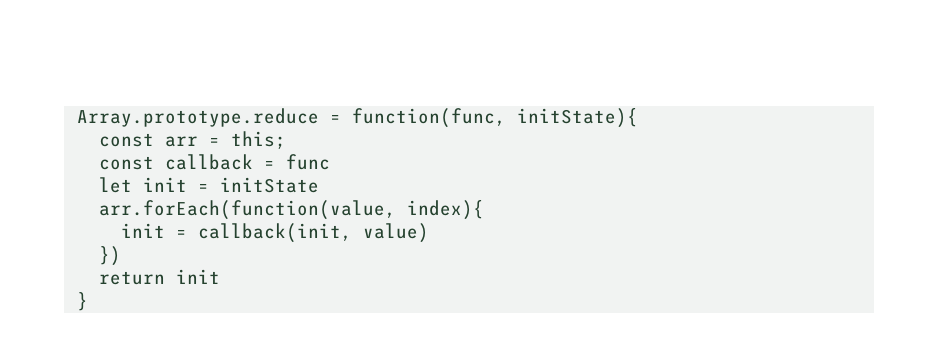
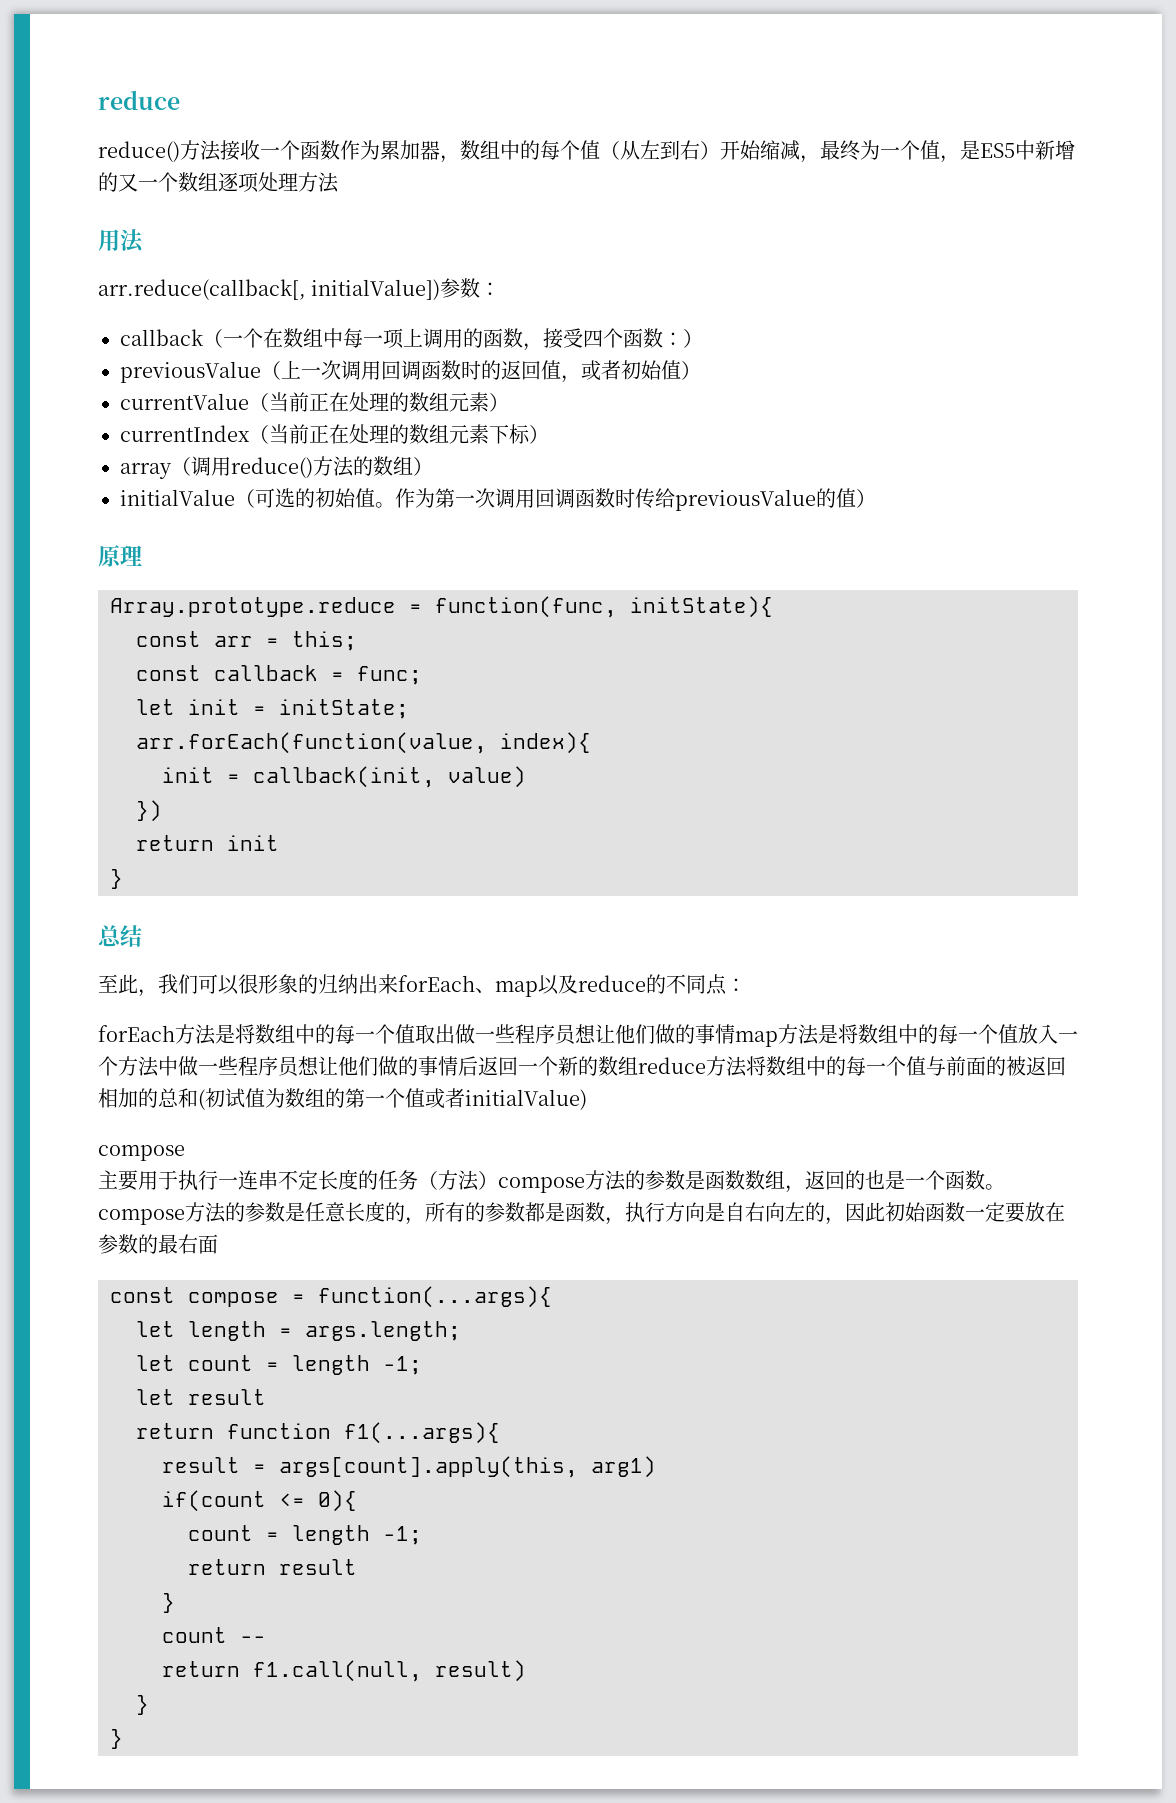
(77, 117) none -> [98,90,180,110] [98,140,1075,163] [98,172,339,193] [98,229,144,253] [98,278,501,300] [120,328,703,351] [120,360,701,383] [120,392,509,412] [120,424,549,444] [120,456,433,479] [120,488,876,511] [98,545,142,567] reduce // reduce()方法接收一个函数作为累加器，数组中的每个值（从左到右）开始缩减，最终为一个值，是ES5中新增的又一个数组逐项处理方法 // 用法 // arr.reduce(callback[, initialValue])参数： // callback（一个在数组中每一项上调用的函数，接受四个函数：） // previousValue（上一次调用回调函数时的返回值，或者初始值） // currentValue（当前正在处理的数组元素） // currentIndex（当前正在处理的数组元素下标） // array（调用reduce()方法的数组） // initialValue（可选的初始值。作为第一次调用回调函数时传给previousValue的值） // 原理 //
[286,154,331,170] func -> [357,666,422,685] func;
[220,177,320,193] initState -> [279,699,409,719] initState;
(89, 301) none -> [98,925,142,947] [98,974,746,997] [98,1024,1078,1047] [98,1056,1066,1077] [98,1088,587,1110] [98,1144,185,1161] [98,1169,1005,1193] [98,1201,1065,1225] [98,1234,218,1254] [110,1286,552,1308] [136,1321,461,1341] [136,1355,422,1375] [136,1389,266,1405] [136,1422,500,1444] [162,1456,656,1478] [162,1490,357,1512] [188,1525,422,1545] [188,1559,357,1575] [162,1593,175,1613] [162,1627,266,1643] [162,1660,526,1682] [136,1695,149,1715] [110,1729,123,1749] // 总结 // 至此，我们可以很形象的归纳出来forEach、map以及reduce的不同点： // forEach方法是将数组中的每一个值取出做一些程序员想让他们做的事情map方法是将数组中的每一个值放入一个方法中做一些程序员想让他们做的事情后返回一个新的数组reduce方法将数组中的每一个值与前面的被返回相加的总和(初试值为数组的第一个值或者initialValue) // compose // 主要用于执行一连串不定长度的任务（方法）compose方法的参数是函数数组，返回的也是一个函数。compose方法的参数是任意长度的，所有的参数都是函数，执行方向是自右向左的，因此初始函数一定要放在参数的最右面 // const compose = function(...args){ // let length = args.length; // let count = length -1; // let result // return function f1(...args){ // result = args[count].apply(this, arg1) // if(count <= 0){ // count = length -1; // return result // } // count -- // return f1.call(null, result) // } // }

